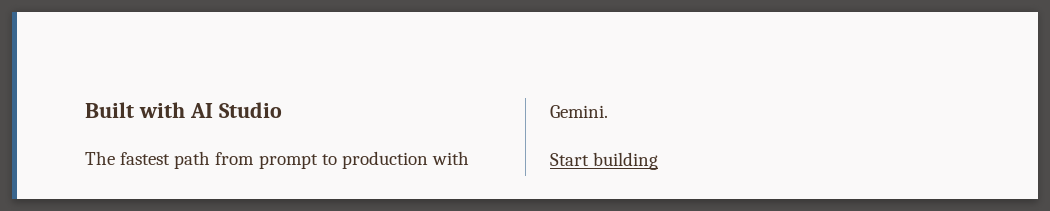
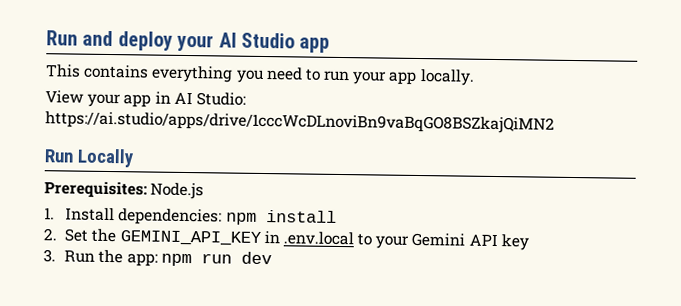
[85,102,282,118] [85,151,469,169] [550,105,608,118] [550,152,659,170] Built with AI Studio // The fastest path from prompt to production with Gemini. // Start building -> [46,30,331,53] [45,64,475,86] [45,90,246,108] [45,111,555,134] [44,148,134,168] [44,181,205,200] [44,207,337,226] [43,228,529,251] [43,249,272,267] Run and deploy your AI Studio app // This contains everything you need to run your app locally. // View your app in AI Studio: https://ai.studio/apps/drive/1cccWcDLnoviBn9vaBqGO8BSZkajQiMN2 // Run Locally // Prerequisites: Node.js // 1. Install dependencies: npm install // 2. Set the GEMINI_API_KEY in .env.local to your Gemini API key // 3. Run the app: npm run dev

